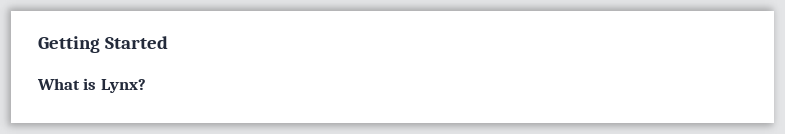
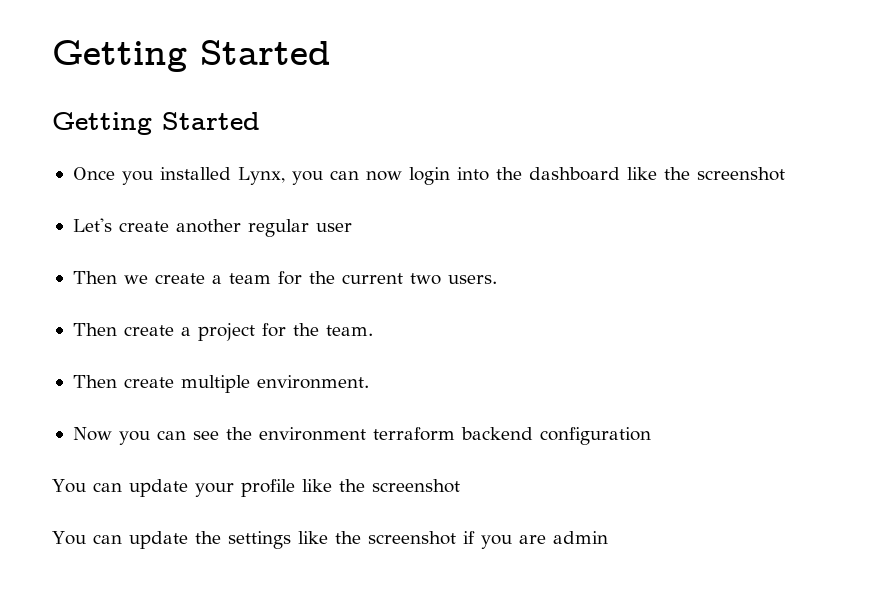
[38,36,169,53] [37,78,146,93] Getting Started // What is Lynx? -> [52,40,331,72] [52,112,260,135] [72,167,785,185] [72,218,352,237] [72,271,497,285] [72,323,373,341] [72,375,369,393] [72,427,651,445] [52,479,460,497] [52,531,608,549] Getting Started // Getting Started // Once you installed Lynx, you can now login into the dashboard like the screenshot // Let's create another regular user // Then we create a team for the current two users. // Then create a project for the team. // Then create multiple environment. // Now you can see the environment terraform backend configuration // You can update your profile like the screenshot // You can update the settings like the screenshot if you are admin

